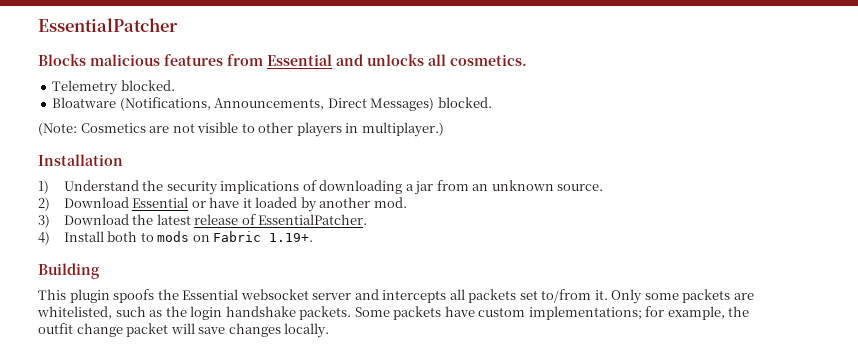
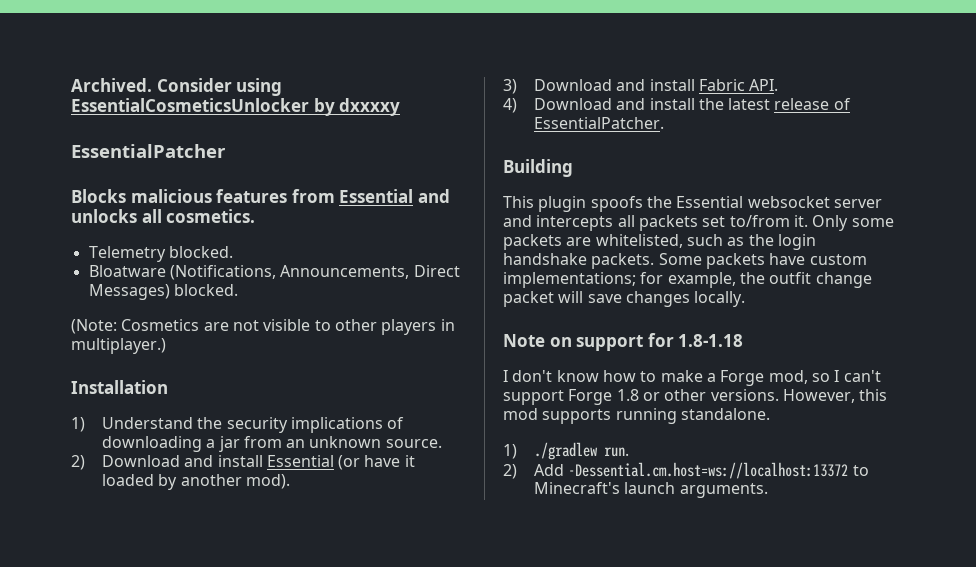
(38, 25) none -> [71,78,283,96] [71,98,401,116] Archived. Consider using EssentialCosmeticsUnlocker by dxxxxy //
[132,197,206,208] Essential or -> [184,455,361,470] and install Essential (or
[373,197,407,208] mod. -> [245,474,290,489] mod).
(129, 219) none -> [616,79,779,91] [503,98,695,113] and install Fabric API. // 4) Download and install
[38,231,314,245] // 4) Install both to mods on Fabric 1.19+. -> (664, 123) none
(330, 330) none -> [503,333,744,351] [503,370,881,386] [503,389,888,405] [503,408,770,424] [503,442,629,460] [503,462,869,479] [533,482,768,498] // Note on support for 1.8-1.18 // I don't know how to make a Forge mod, so I can't support Forge 1.8 or other versions. However, this mod supports running standalone. // 1) ./gradlew run. // 2) Add -Dessential.cm.host=ws://localhost:13372 to Minecraft's launch arguments.

